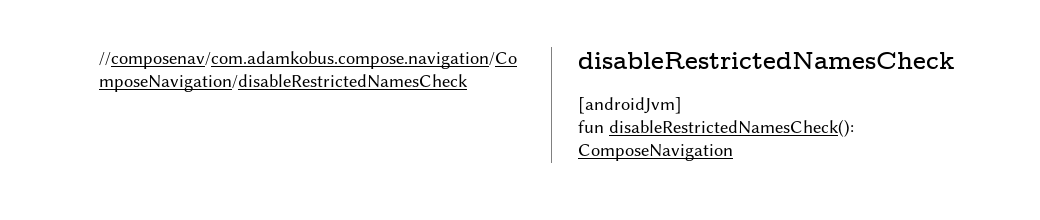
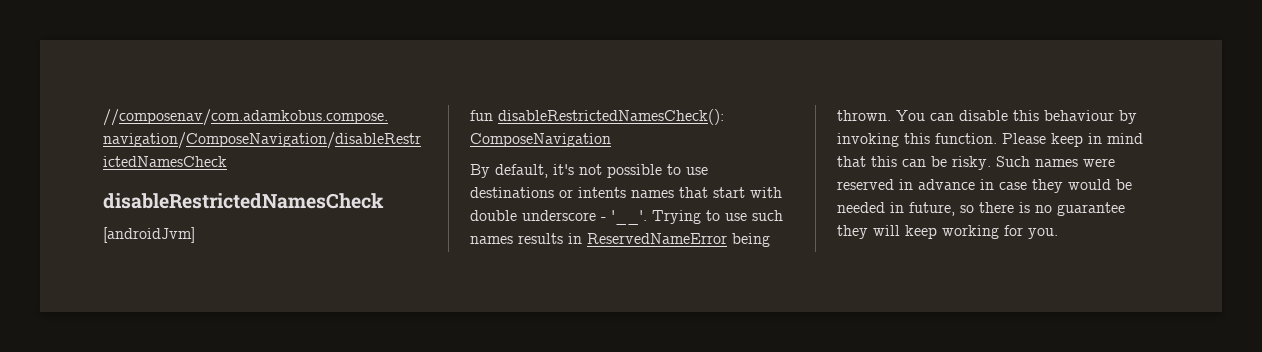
(733, 152) none -> [470,164,708,178] [470,187,782,198] [470,210,783,225] [470,233,770,247] [837,110,1137,124] [837,133,1143,147] [837,156,1115,170] [837,179,1132,193] [837,202,1125,216] [837,225,1058,239] // By default, it's not possible to use destinations or intents names that start with double underscore - '__'. Trying to use such names results in ReservedNameError being thrown. You can disable this behaviour by invoking this function. Please keep in mind that this can be risky. Such names were reserved in advance in case they would be needed in future, so there is no guarantee they will keep working for you.

